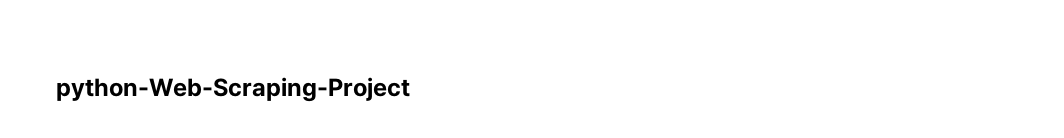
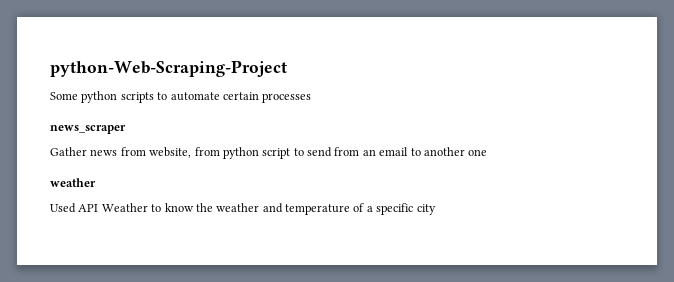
(410, 89) none -> [50,91,312,103] [50,125,126,134] [50,147,488,159] [50,178,96,187] [50,203,436,215] // Some python scripts to automate certain processes // news_scraper // Gather news from website, from python script to send from an email to another one // weather // Used API Weather to know the weather and temperature of a specific city

